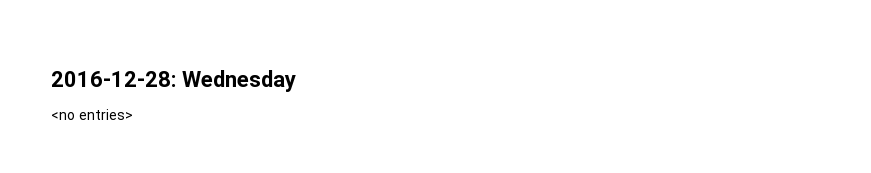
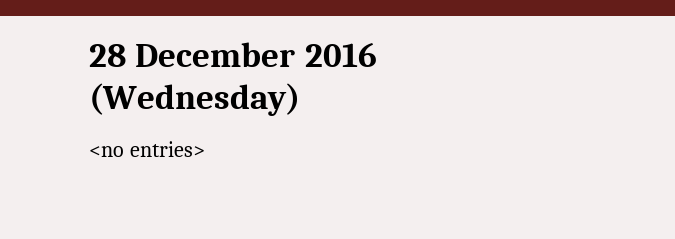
[51,70,296,92] 2016-12-28: Wednesday -> [89,42,377,67] [89,83,300,116] 28 December 2016 (Wednesday)

